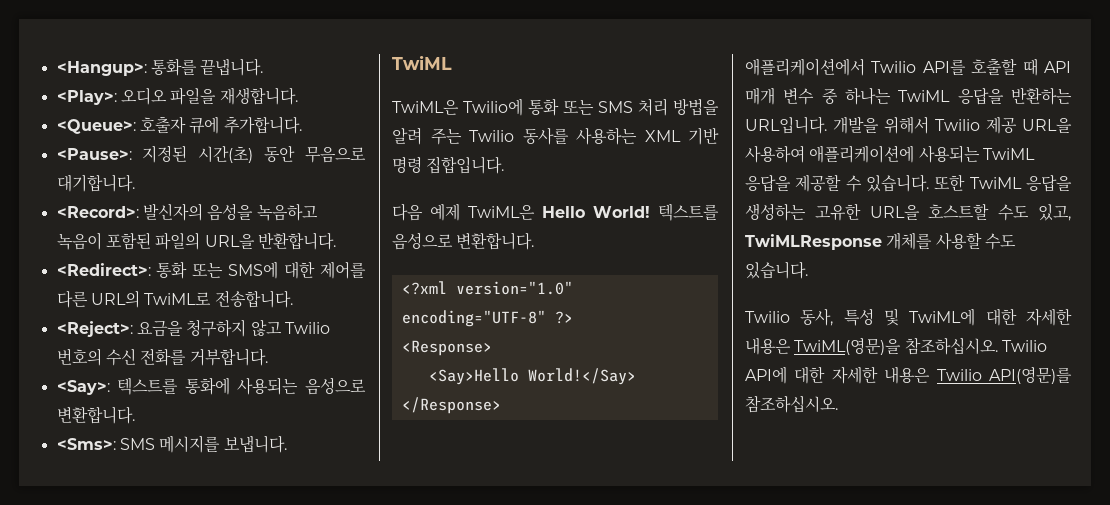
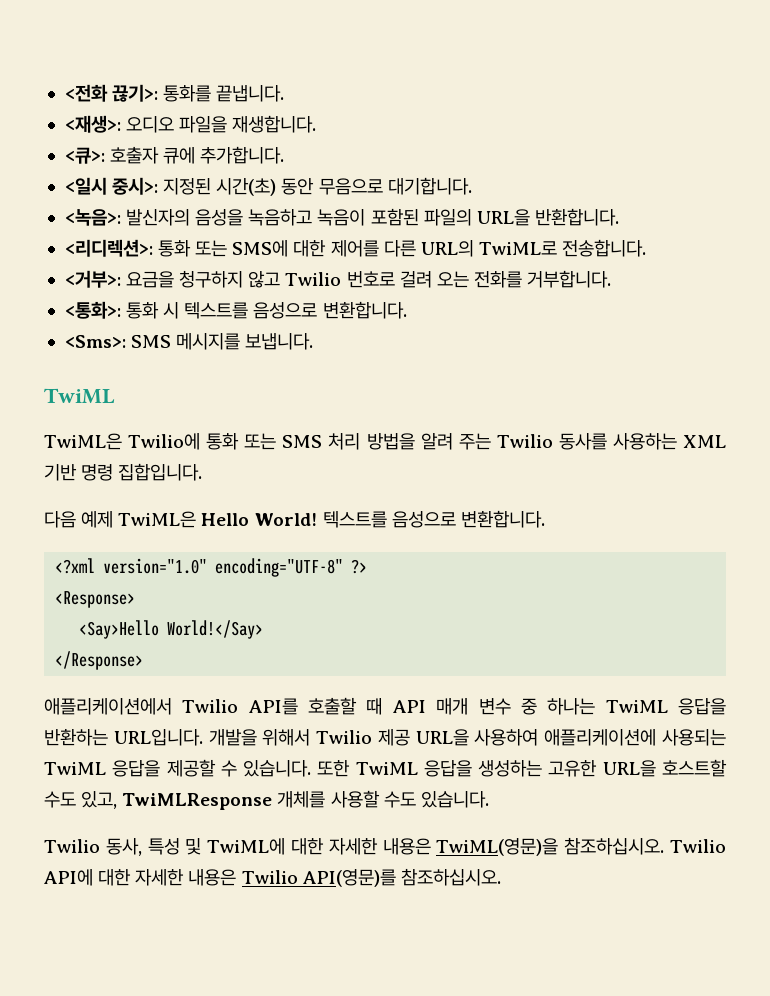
[56,61,147,76] <Hangup>: -> [64,84,159,102] <전화 끊기>:
[56,90,117,105] <Play>: -> [64,115,121,133] <재생>:
[56,119,136,134] <Queue>: -> [64,147,105,164] <큐>:
[56,148,132,160] <Pause>: -> [64,177,159,195] <일시 중시>:
[56,206,139,218] <Record>: -> [64,209,121,226] <녹음>:
[56,263,151,276] <Redirect>: -> [64,239,153,257] <리디렉션>:
[56,321,133,337] <Reject>: -> [64,270,121,288] <거부>:
[56,348,136,366] 번호의 수신 -> [346,271,469,288] 번호로 걸려 오는
[56,377,299,395] <Say>: 텍스트를 통화에 사용되는 -> [64,301,249,319] <통화>: 통화 시 텍스트를

